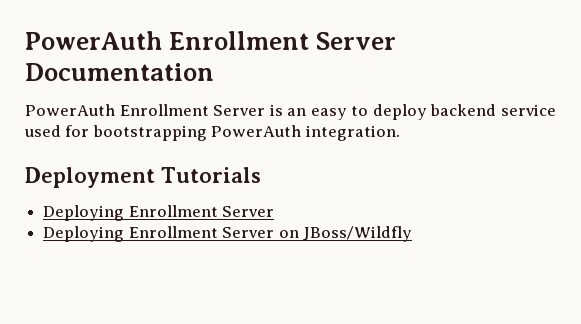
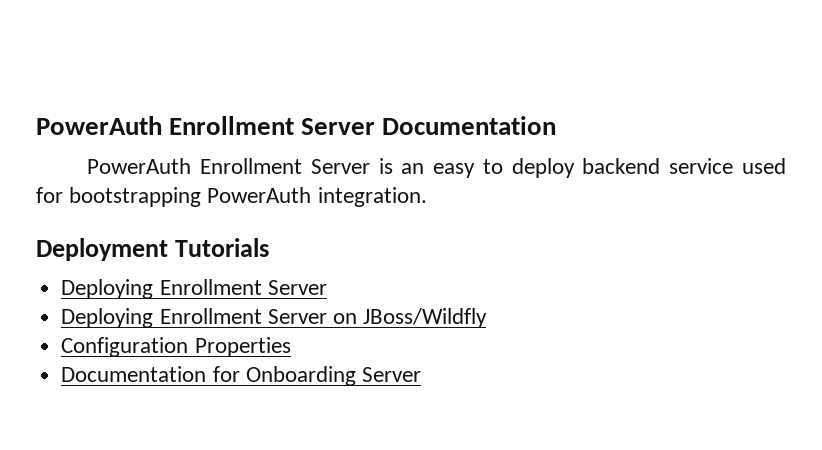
(412, 234) none -> [61,337,291,357] [61,366,421,386] // Configuration Properties // Documentation for Onboarding Server

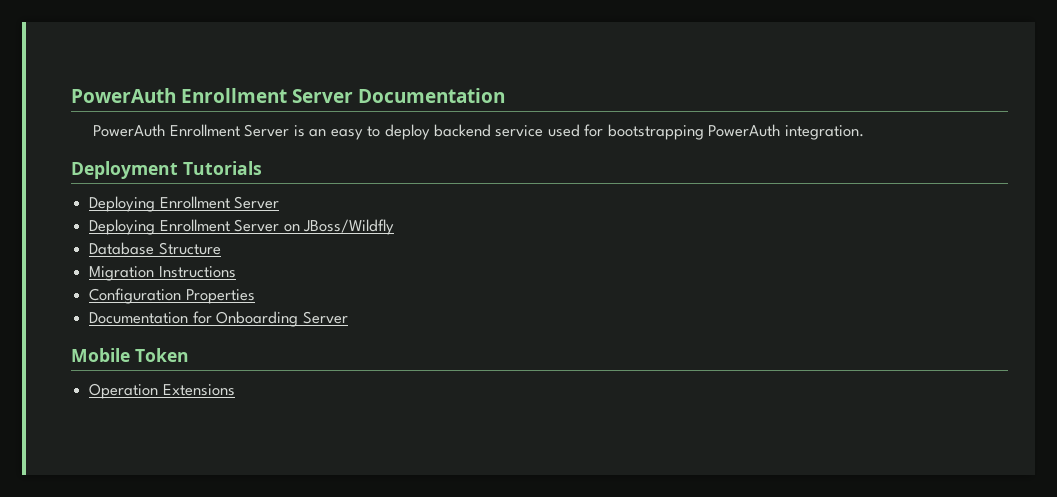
(488, 318) none -> [89,242,221,255] [89,266,236,281] // Database Structure // Migration Instructions
(421, 374) none -> [71,348,189,362] [89,383,235,399] // Mobile Token // Operation Extensions

